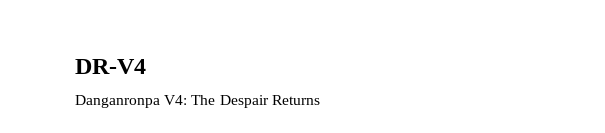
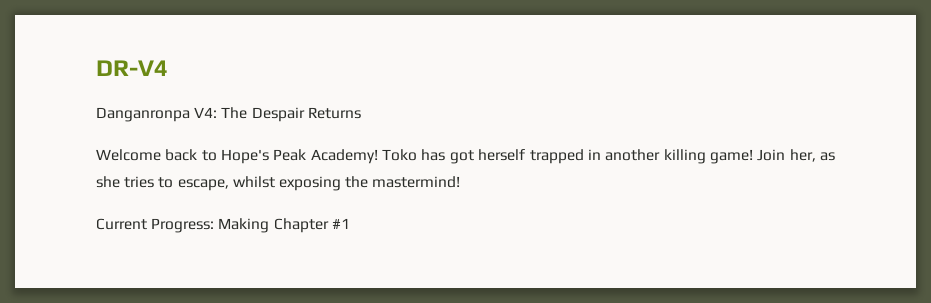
(320, 100) none -> [96,149,836,164] [96,176,461,191] [96,218,350,233] // Welcome back to Hope's Peak Academy! Toko has got herself trapped in another killing game! Join her, as she tries to escape, whilst exposing the mastermind! // Current Progress: Making Chapter #1

